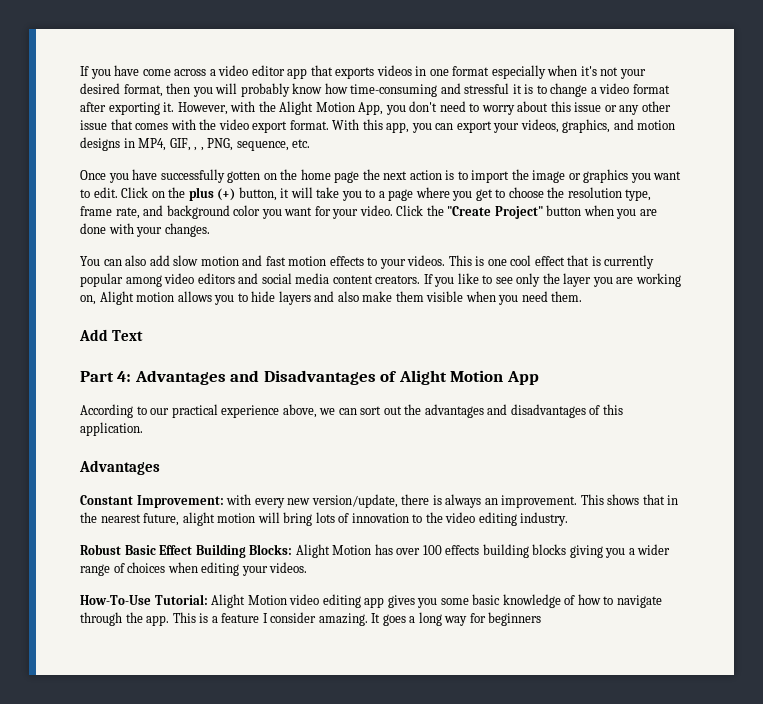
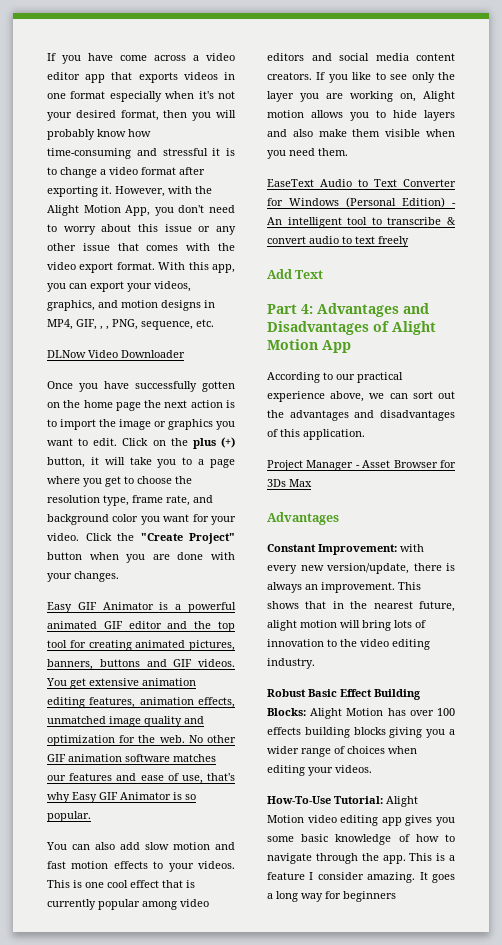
(311, 143) none -> [47,350,185,358] // DLNow Video Downloader
(210, 230) none -> [47,602,236,613] [47,621,235,632] [47,640,235,651] [47,659,235,670] [46,678,196,689] [47,697,236,708] [47,716,204,727] [47,735,236,746] [47,754,216,762] [47,773,235,784] [47,792,196,803] [47,811,91,822] // Easy GIF Animator is a powerful animated GIF editor and the top tool for creating animated pictures, banners, buttons and GIF videos. You get extensive animation editing features, animation effects, unmatched image quality and optimization for the web. No other GIF animation software matches our features and ease of use, that's why Easy GIF Animator is so popular.
(583, 296) none -> [267,179,456,187] [267,197,456,208] [267,217,456,228] [267,236,409,247] // EaseText Audio to Text Converter for Windows (Personal Edition) - An intelligent tool to transcribe & convert audio to text freely
(143, 429) none -> [267,460,456,471] [267,479,312,487] // Project Manager - Asset Browser for 3Ds Max

